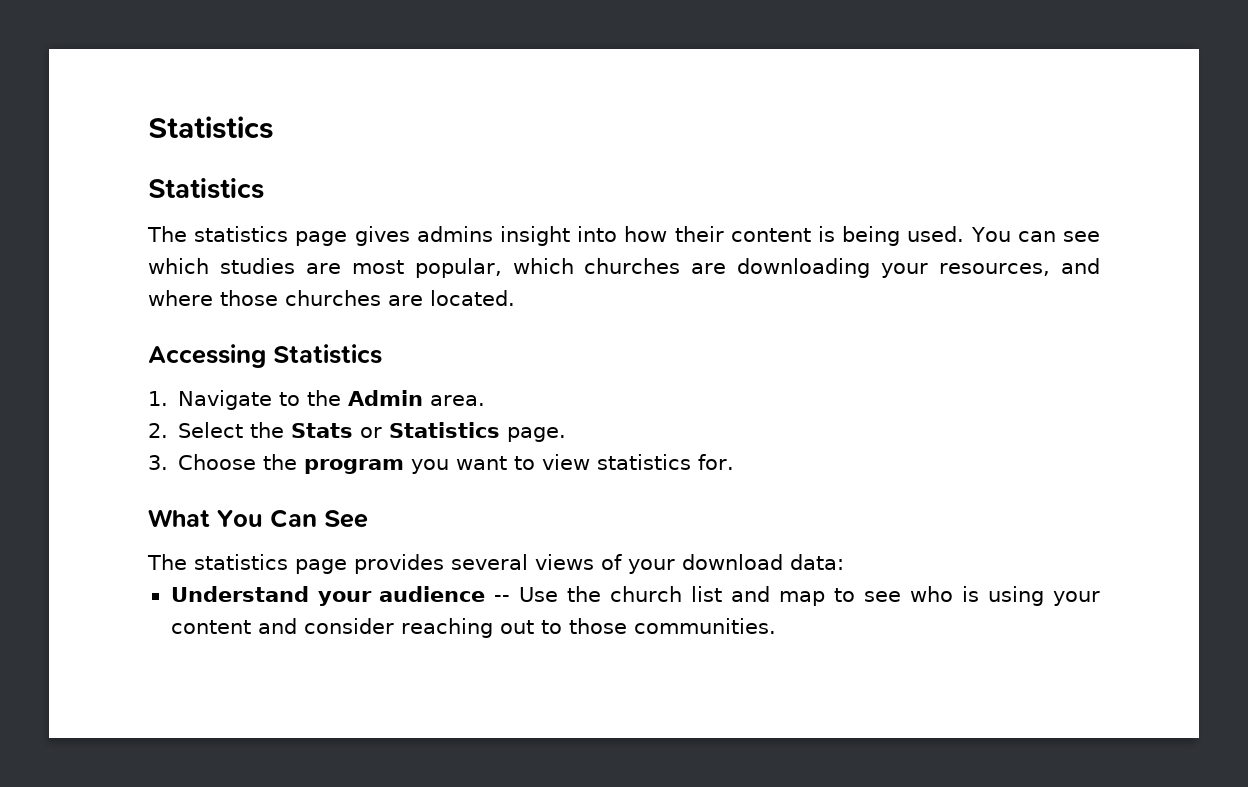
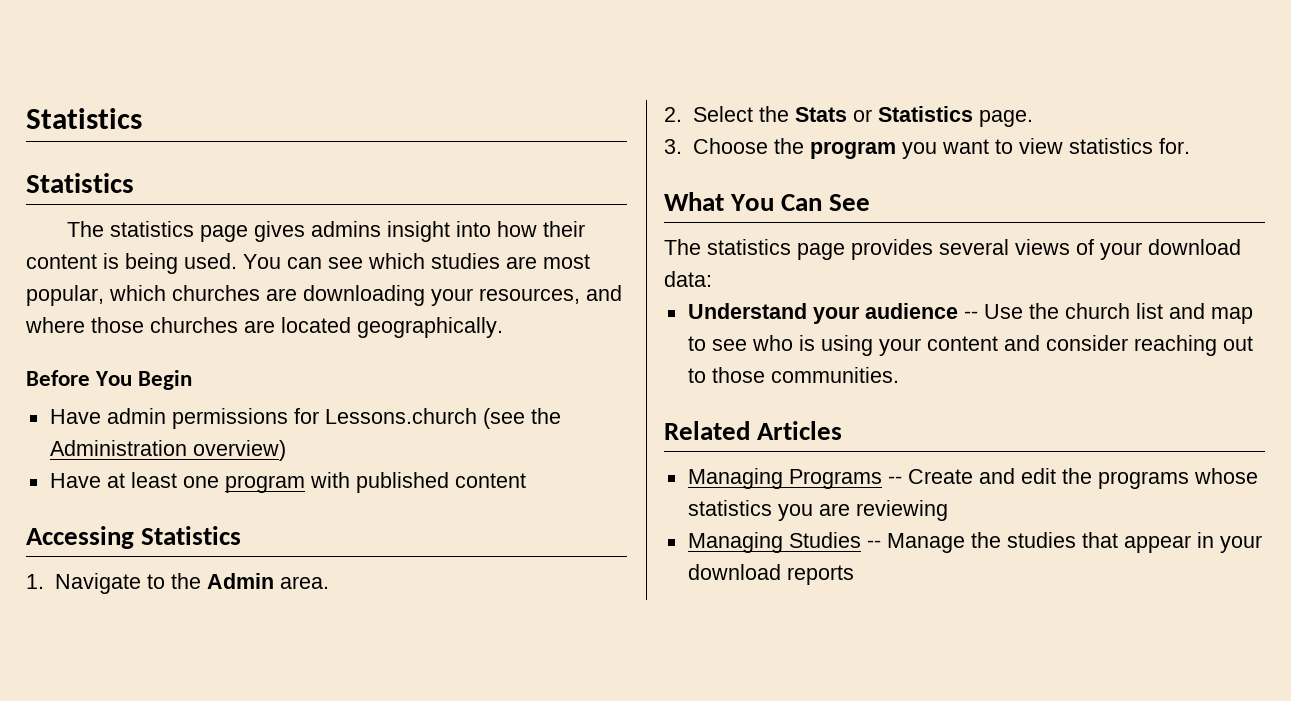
[430,290,515,306] located. -> [281,317,503,338] [26,370,193,390] [49,408,561,429] [49,440,286,461] [49,472,526,493] located geographically. // Before You Begin // Have admin permissions for Lessons.church (see the Administration overview) // Have at least one program with published content
(776, 626) none -> [664,421,843,440] [687,468,1258,489] [687,500,948,521] [687,532,1262,553] [687,564,854,585] // Related Articles // Managing Programs -- Create and edit the programs whose statistics you are reviewing // Managing Studies -- Manage the studies that appear in your download reports

